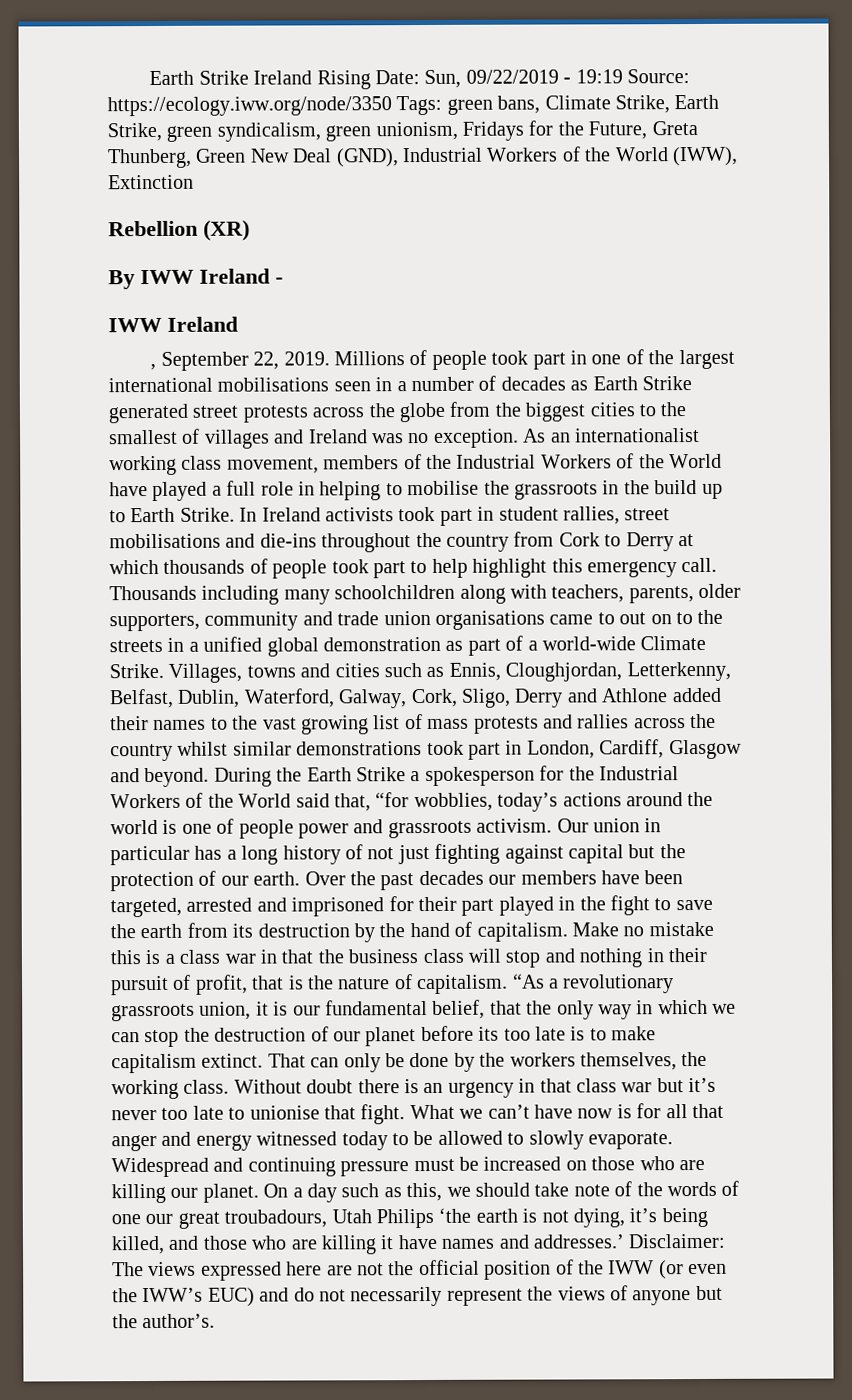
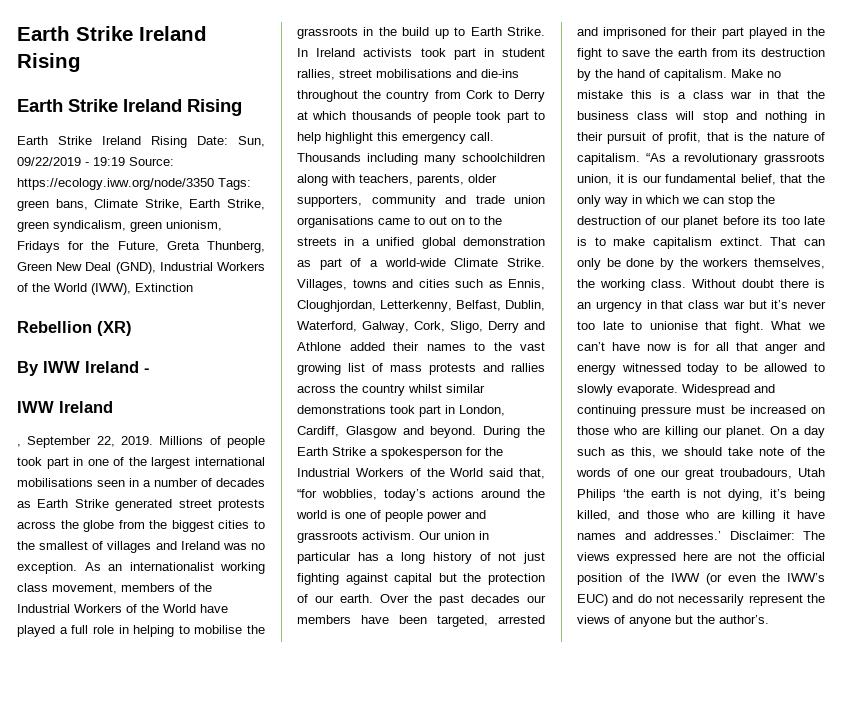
[149,70,371,90] Earth Strike Ireland Rising -> [17,26,207,41] [17,53,81,72] [17,99,242,116] [17,136,187,148] Earth Strike Ireland Rising // Earth Strike Ireland Rising // Earth Strike Ireland Rising

